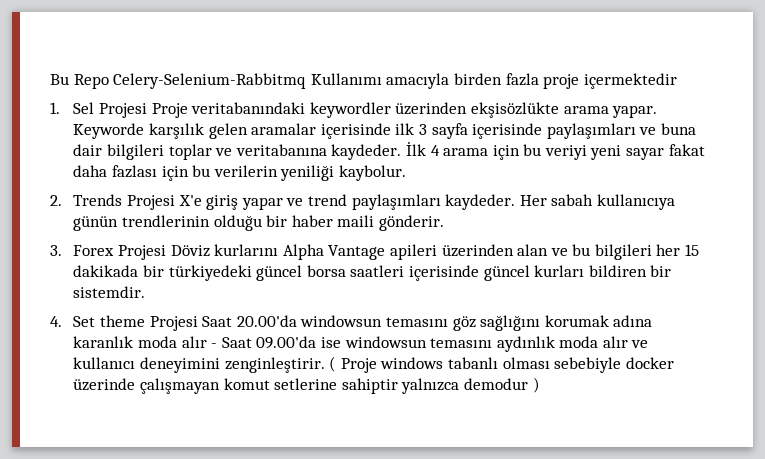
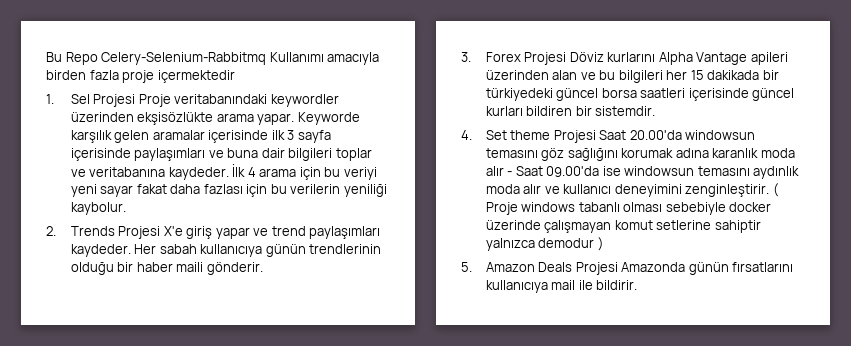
(540, 385) none -> [461,262,794,275] [485,280,638,293] // 5. Amazon Deals Projesi Amazonda günün fırsatlarını kullanıcıya mail ile bildirir.

